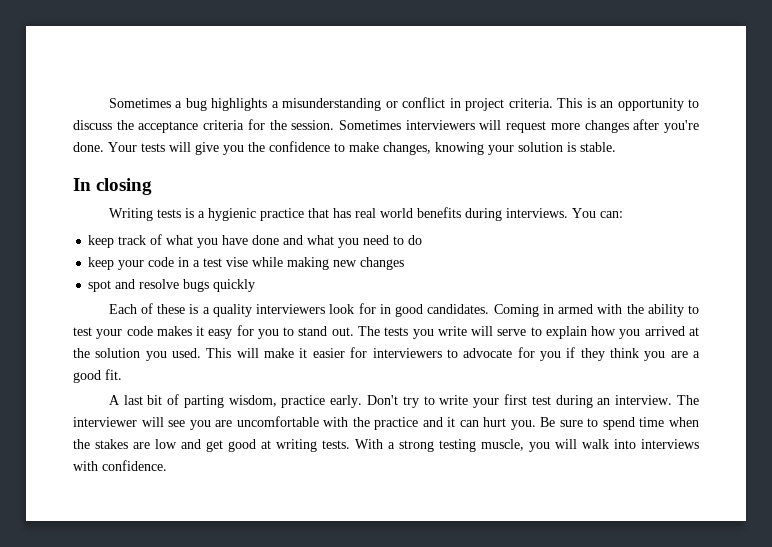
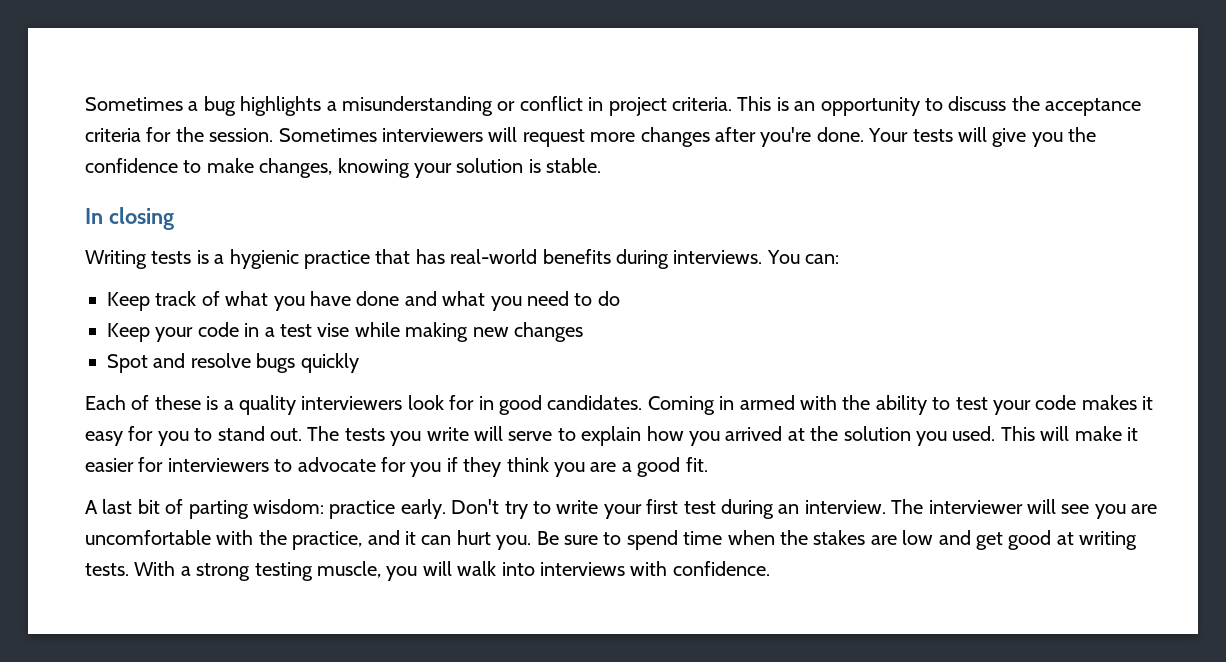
[354,208,413,218] real world -> [450,249,538,264] real-world
[88,235,115,248] keep -> [107,292,150,311] Keep
[88,257,115,270] keep -> [107,323,150,342] Keep
[88,280,112,292] spot -> [107,354,148,373] Spot
[228,395,277,407] wisdom, -> [253,499,324,514] wisdom:
[374,417,419,430] practice -> [292,531,363,550] practice,

